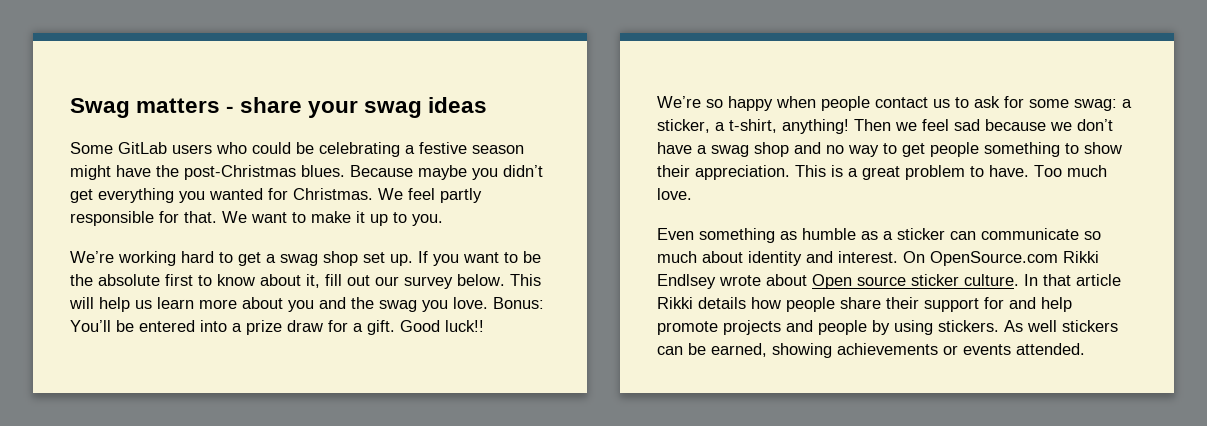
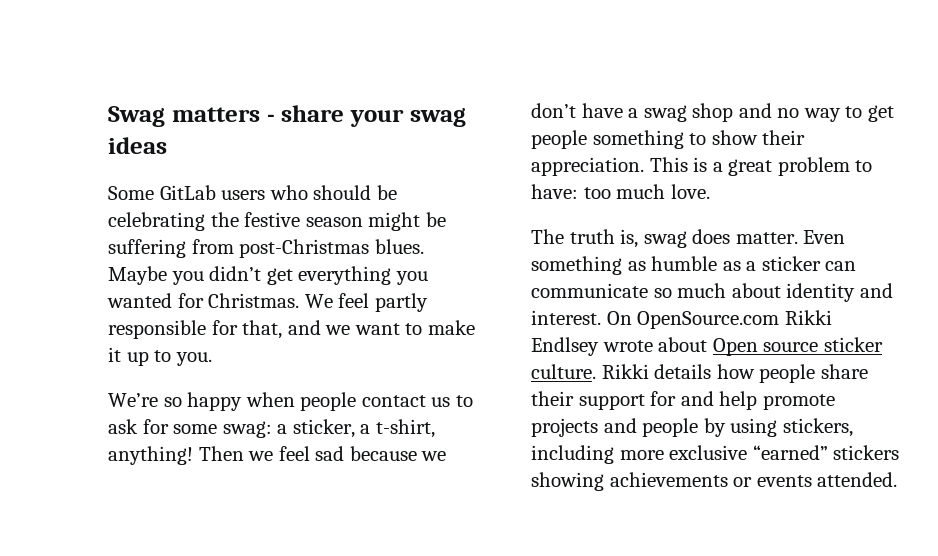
[252,142,291,154] could -> [313,185,372,200] should
[405,145,415,154] a -> [210,212,239,227] the
[116,165,467,180] have the post-Christmas blues. Because maybe -> [425,212,446,227] [108,239,424,258] [108,266,167,285] be suffering from post-Christmas blues. Maybe
[184,211,247,223] that. We -> [242,320,351,339] that, and we
[70,251,541,266] [70,274,541,289] [69,297,544,312] [70,320,484,335] // We’re working hard to get a swag shop set up. If you want to be the absolute first to know about it, fill out our survey below. This will help us learn more about you and the swag you love. Bonus: You’ll be entered into a prize draw for a gift. Good luck!! -> (212, 359) none
[989,165,1062,177] have. Too -> [531,184,611,199] have: too
(692, 194) none -> [531,229,798,248] The truth is, swag does matter.
[1024,274,1121,286] In that article -> (596, 371) none
[938,320,1118,332] [657,343,767,357] stickers. As well stickers can be earned, -> [782,418,853,437] [531,445,900,464] stickers, including more exclusive “earned” stickers

